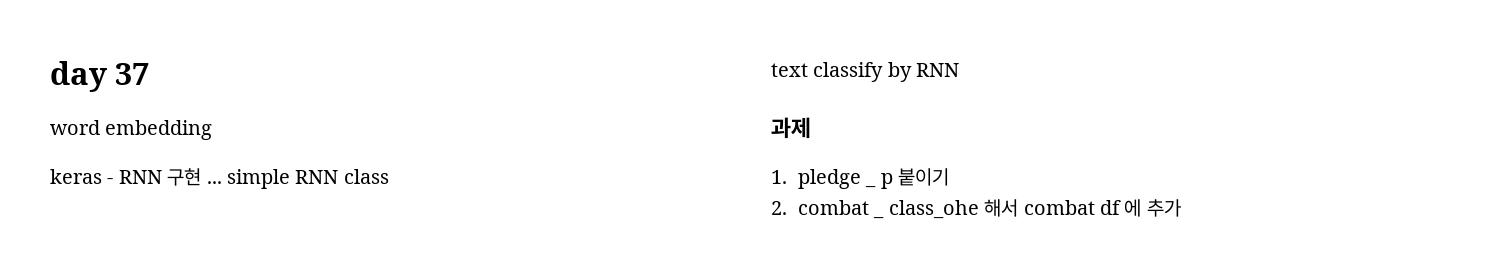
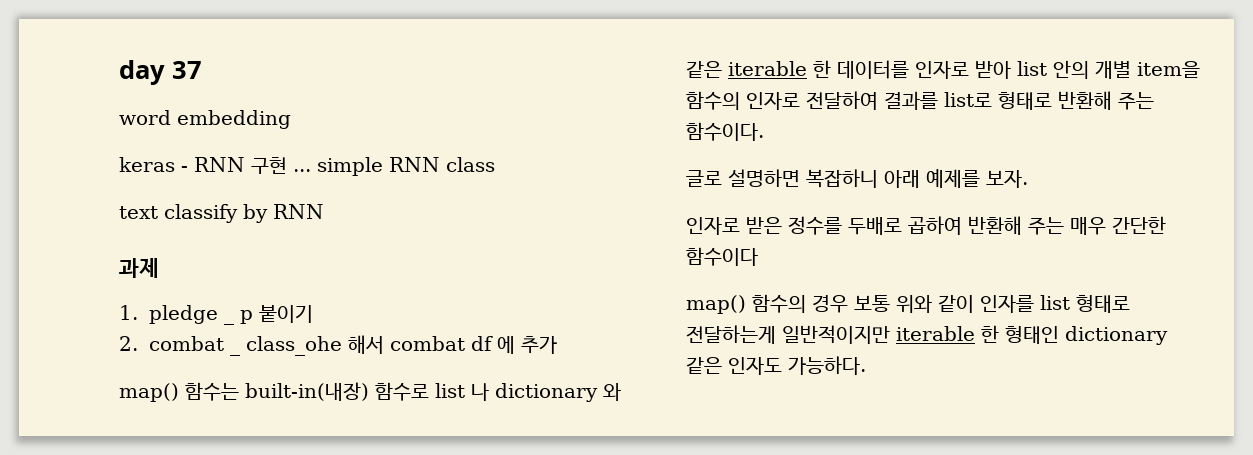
(1181, 208) none -> [119,382,621,402] [686,60,1200,79] [686,91,1154,110] [686,122,764,141] [686,169,1028,188] [686,216,1166,235] [686,247,758,266] [686,294,1130,314] [686,325,1168,345] [686,356,866,375] // map() 함수는 built-in(내장) 함수로 list 나 dictionary 와 같은 iterable 한 데이터를 인자로 받아 list 안의 개별 item을 함수의 인자로 전달하여 결과를 list로 형태로 반환해 주는 함수이다. // 글로 설명하면 복잡하니 아래 예제를 보자. // 인자로 받은 정수를 두배로 곱하여 반환해 주는 매우 간단한 함수이다 // map() 함수의 경우 보통 위와 같이 인자를 list 형태로 전달하는게 일반적이지만 iterable 한 형태인 dictionary 같은 인자도 가능하다.

